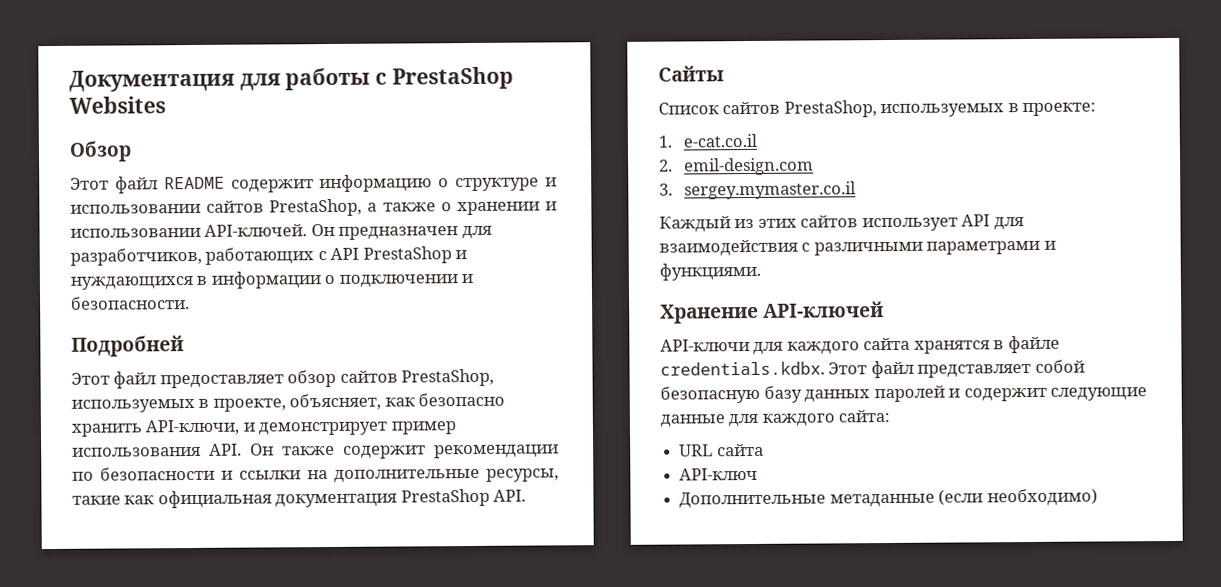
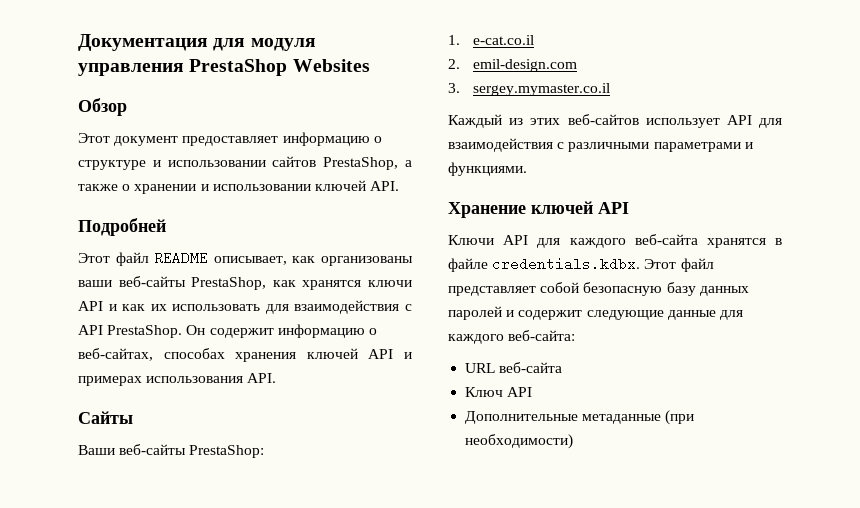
[285,67,388,91] работы с -> [250,38,316,51] [78,63,184,76] модуля управления
[114,176,314,194] файл README содержит -> [114,136,279,146] документ предоставляет
[204,223,492,240] [70,246,468,266] [70,271,474,290] [71,296,190,310] [71,335,184,357] [71,368,495,389] [71,392,506,413] [71,419,457,437] [72,443,559,459] [72,466,559,483] [72,488,527,509] [658,65,724,82] [658,100,1097,118] API-ключей. Он предназначен для разработчиков, работающих с API PrestaShop и нуждающихся в информации о подключении и безопасности. // Подробней // Этот файл предоставляет обзор сайтов PrestaShop, используемых в проекте, объясняет, как безопасно хранить API-ключи, и демонстрирует пример использования API. Он также содержит рекомендации по безопасности и ссылки на дополнительные ресурсы, такие как официальная документация PrestaShop API. // Сайты // Список сайтов PrestaShop, используемых в проекте: -> [314,180,400,191] [78,218,166,236] [78,251,413,266] [78,276,412,290] [78,300,412,314] [78,324,377,338] [78,348,412,362] [78,373,277,386] [78,411,133,424] [78,444,265,458] ключей API. // Подробней // Этот файл README описывает, как организованы ваши веб-сайты PrestaShop, как хранятся ключи API и как их использовать для взаимодействия с API PrestaShop. Он содержит информацию о веб-сайтах, способах хранения ключей API и примерах использования API. // Сайты // Ваши веб-сайты PrestaShop:
[800,215,859,228] сайтов -> [567,114,639,125] веб-сайтов
[763,301,885,318] [660,337,911,355] API-ключей // API-ключи для каждого сайта -> [531,201,629,214] [448,234,698,248] ключей API // Ключи API для каждого веб-сайта
[838,409,891,423] сайта: -> [508,330,576,341] веб-сайта:
[716,443,764,457] [679,467,759,481] сайта // API-ключ -> [499,362,563,373] [465,387,533,397] веб-сайта // Ключ API
[938,488,1098,507] (если необходимо) -> [665,410,695,425] [465,434,574,449] (при необходимости)

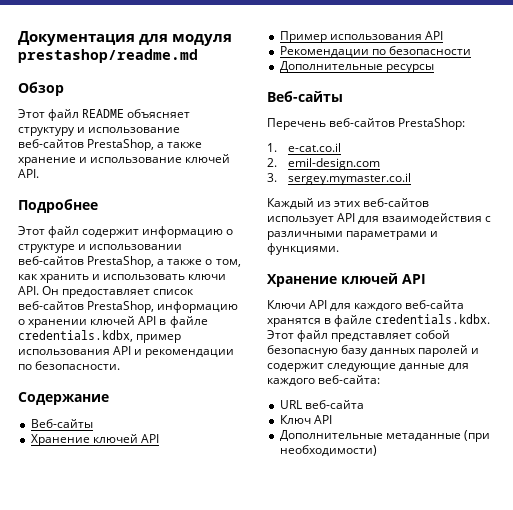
[78,59,370,76] управления PrestaShop Websites -> [18,49,198,63] prestashop/readme.md
[114,136,279,146] документ предоставляет -> [48,109,191,121] [18,127,181,136] [18,139,203,151] [18,154,231,166] [18,169,39,178] [18,199,98,213] [18,226,140,238] файл README объясняет структуру и использование веб-сайтов PrestaShop, а также хранение и использование ключей API. // Подробнее // Этот файл содержит
[272,156,317,167] сайтов -> [18,256,84,265] веб-сайтов
[134,180,400,194] [78,218,166,236] [78,251,413,266] [78,276,412,290] [78,300,412,314] [78,324,377,338] [78,348,412,362] [78,373,277,386] [78,411,133,424] [78,444,187,455] хранении и использовании ключей API. // Подробней // Этот файл README описывает, как организованы ваши веб-сайты PrestaShop, как хранятся ключи API и как их использовать для взаимодействия с API PrestaShop. Он содержит информацию о веб-сайтах, способах хранения ключей API и примерах использования API. // Сайты // Ваши веб-сайты -> [215,259,241,267] [18,274,227,283] [18,286,195,298] [18,301,239,313] [18,316,208,328] [18,330,182,343] [18,346,235,358] [18,361,121,370] [18,392,109,405] [30,419,93,428] [30,434,159,446] [279,31,443,43] [279,46,471,57] [279,61,434,73] [267,91,343,102] [267,118,396,130] том, как хранить и использовать ключи API. Он предоставляет список веб-сайтов PrestaShop, информацию о хранении ключей API в файле credentials.kdbx, пример использования API и рекомендации по безопасности. // Содержание // Веб-сайты // Хранение ключей API // Пример использования API // Рекомендации по безопасности // Дополнительные ресурсы // Веб-сайты // Перечень веб-сайтов

